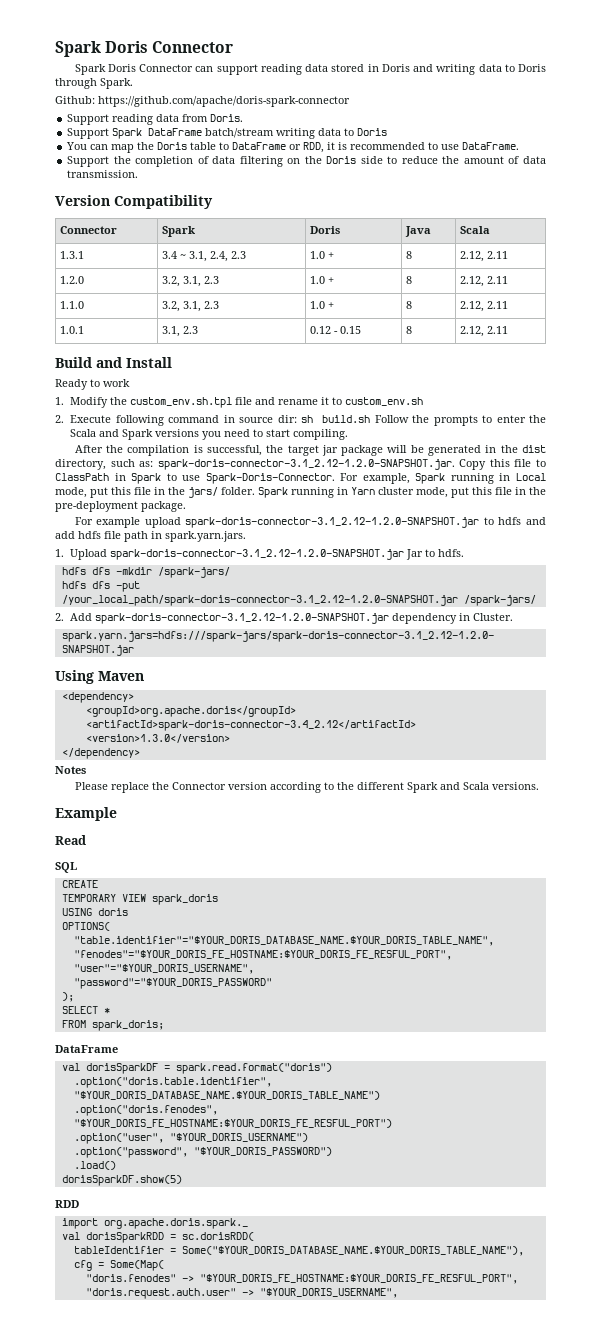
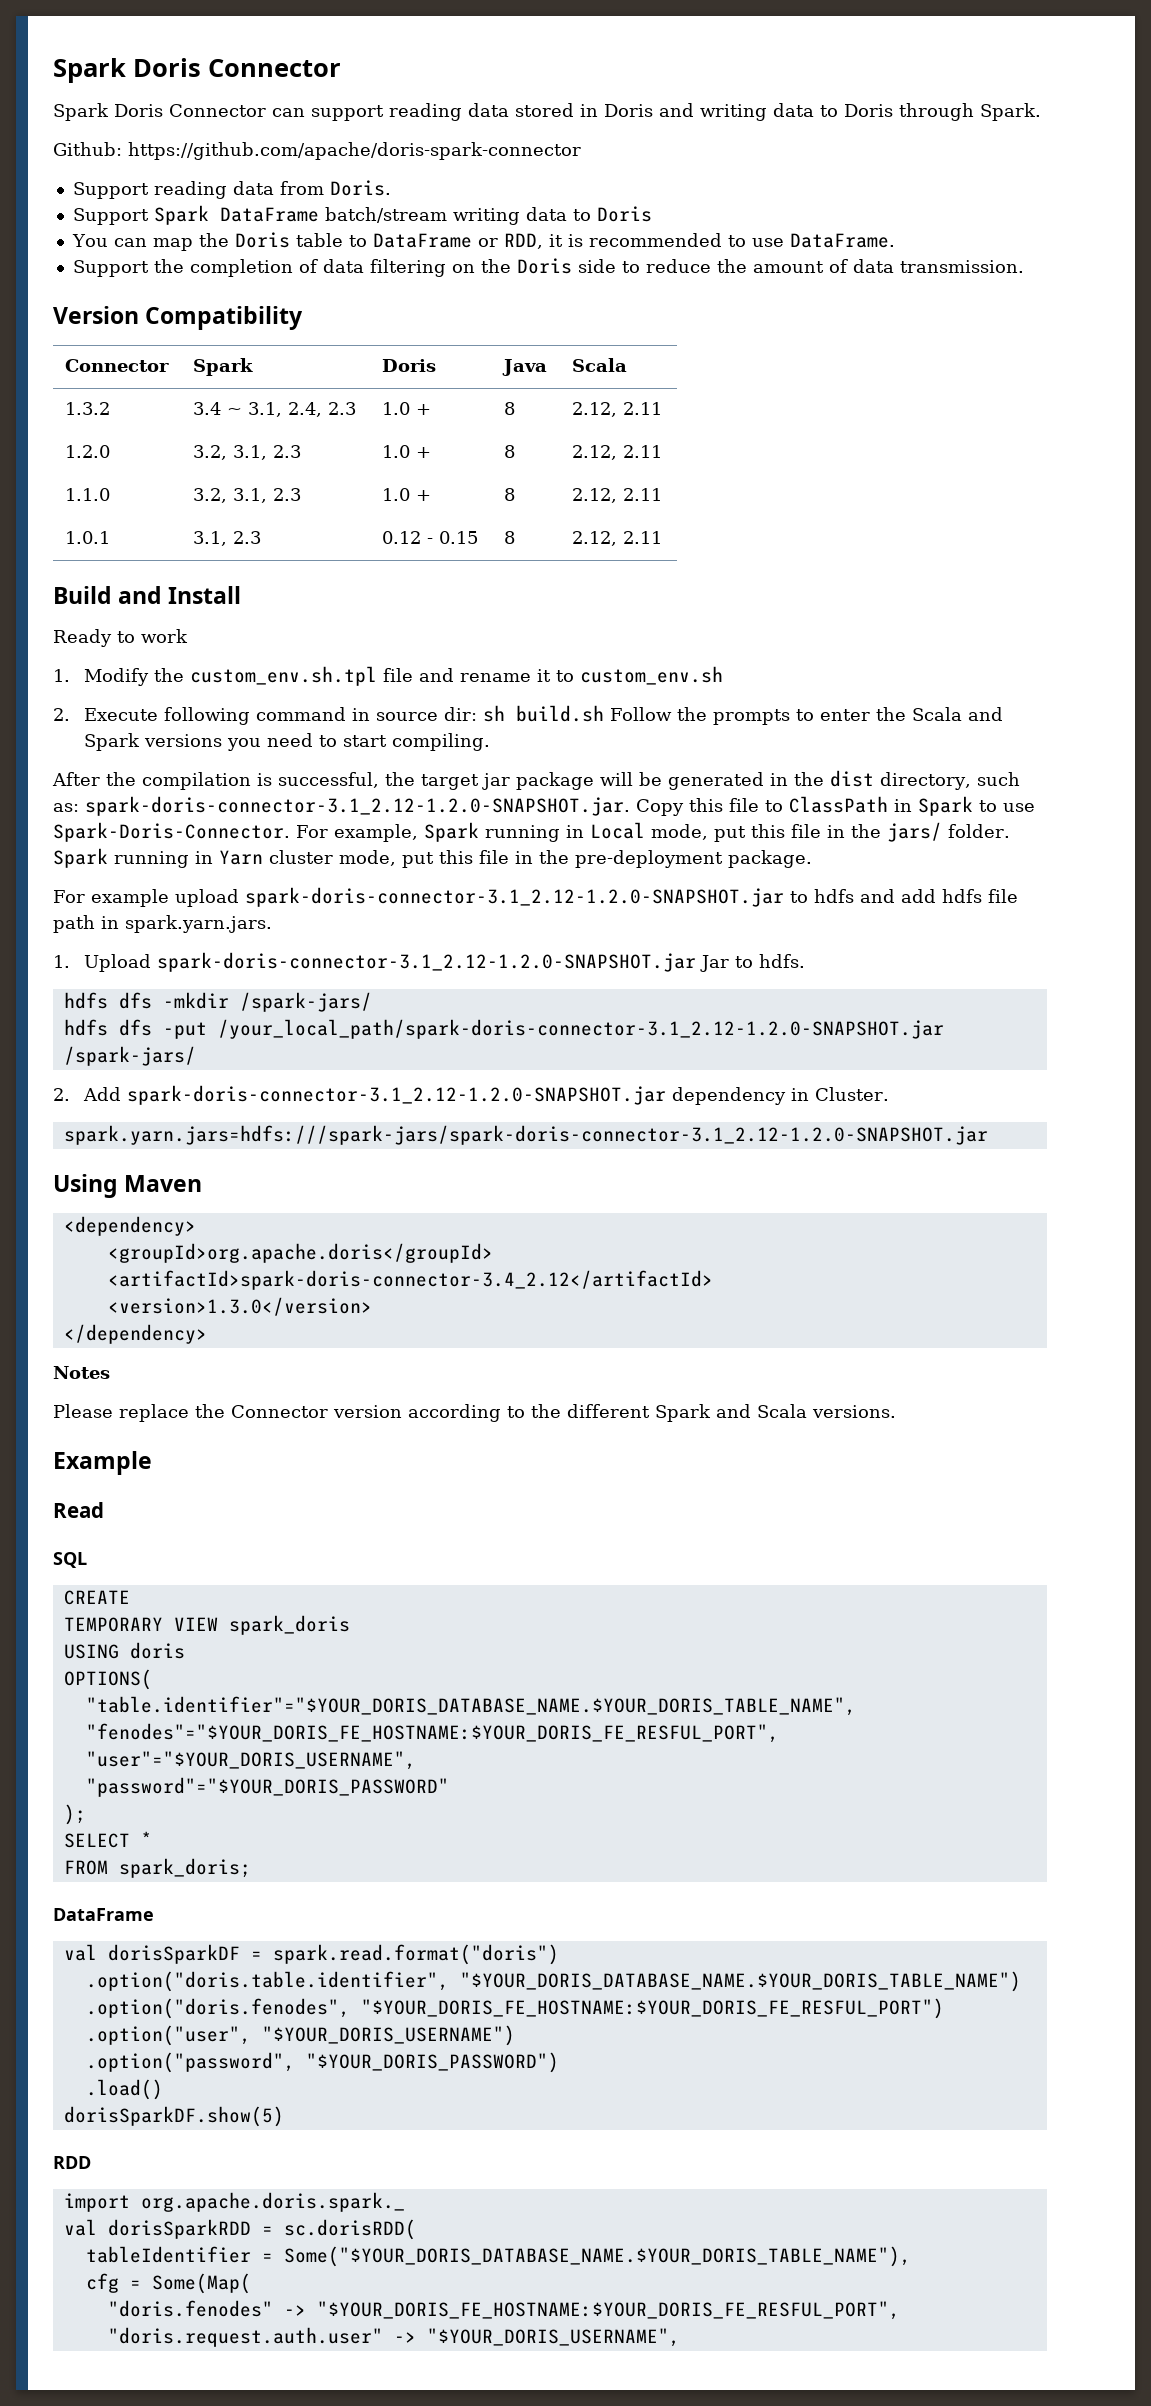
[59,251,84,259] 1.3.1 -> [65,402,111,415] 1.3.2

